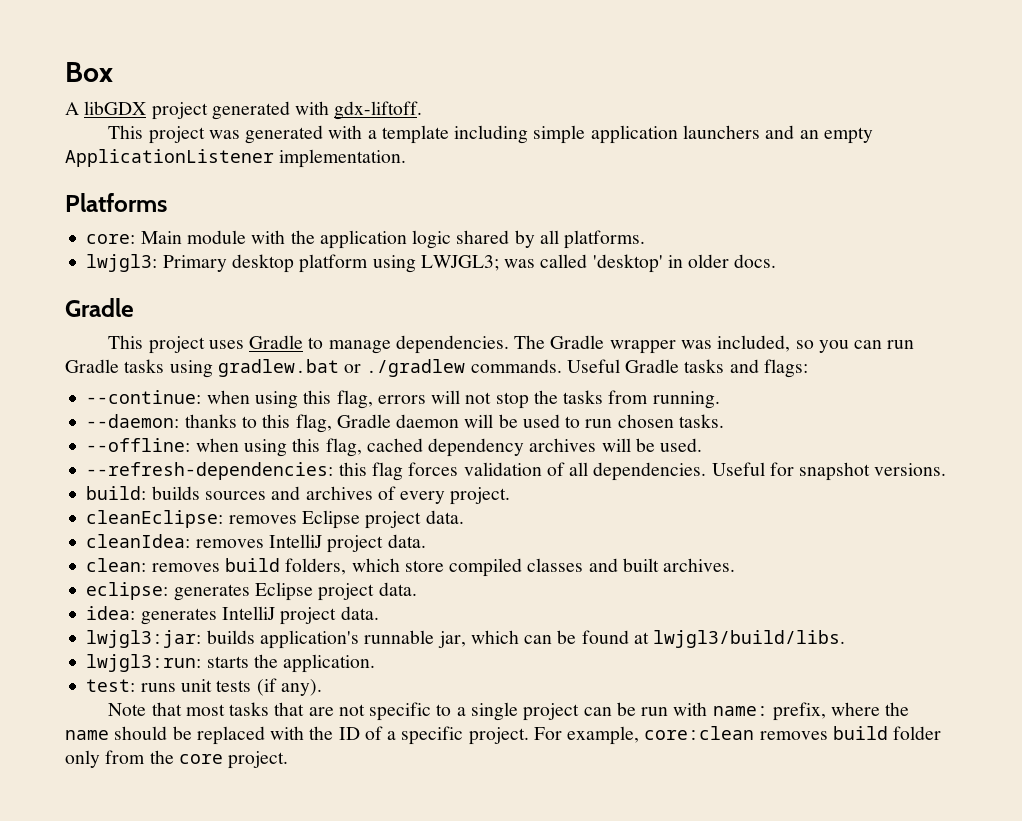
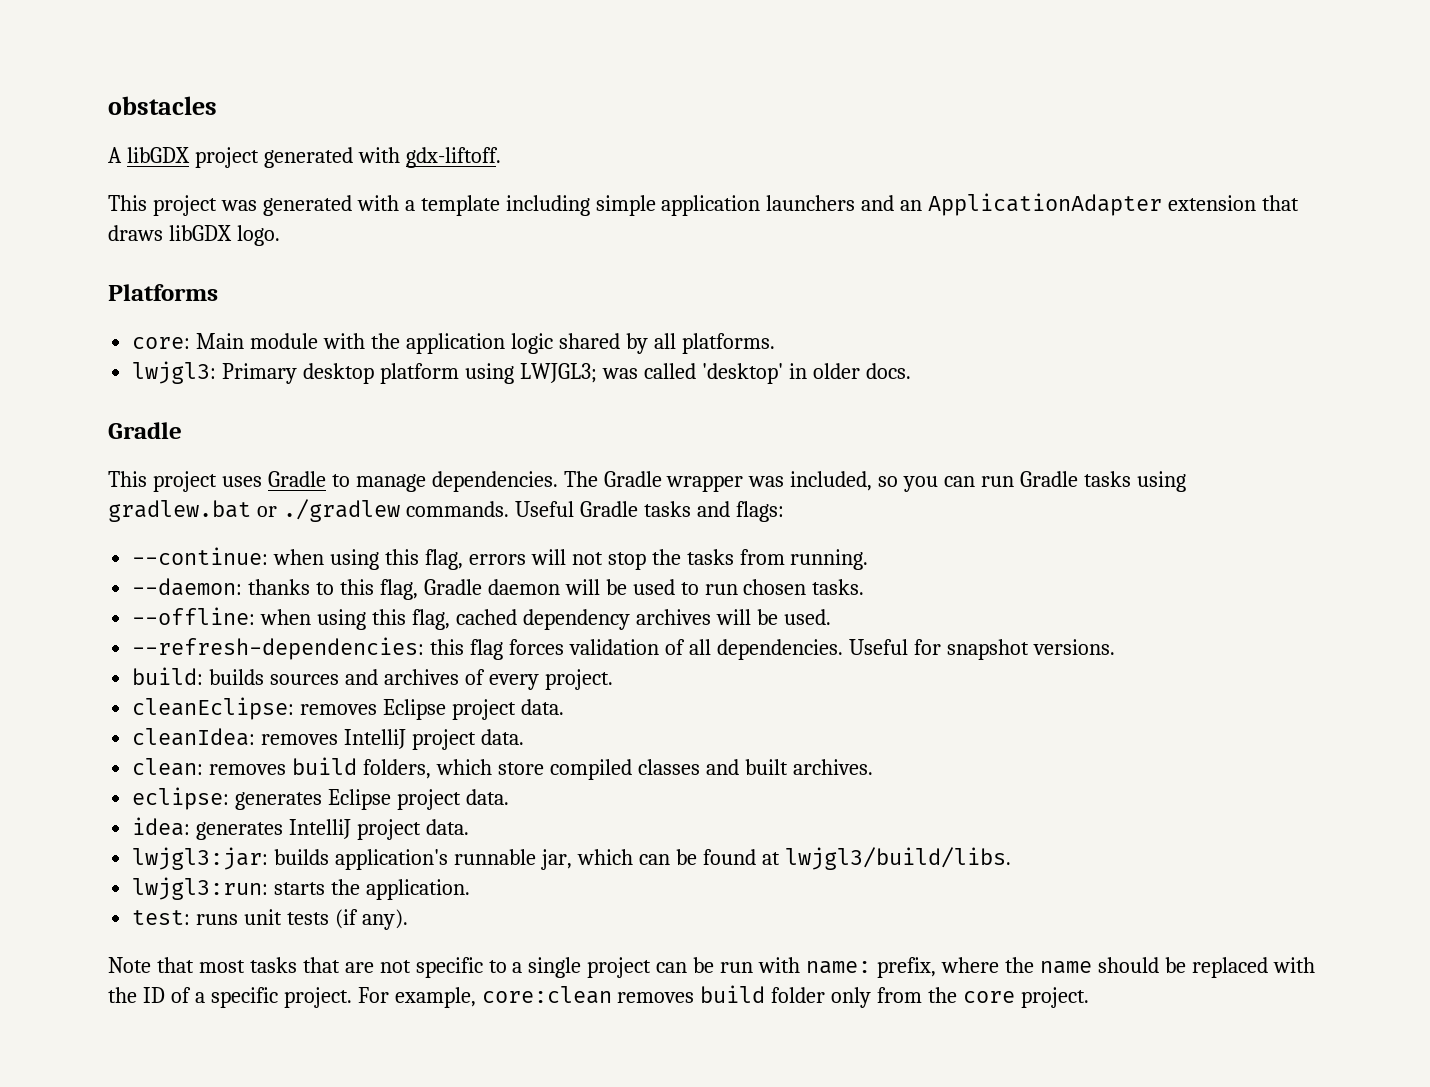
[65,62,113,82] Box -> [108,96,217,115] obstacles
[823,127,873,144] [65,149,407,168] empty ApplicationListener implementation. -> [928,193,1300,216] [108,225,280,246] ApplicationAdapter extension that draws libGDX logo.

